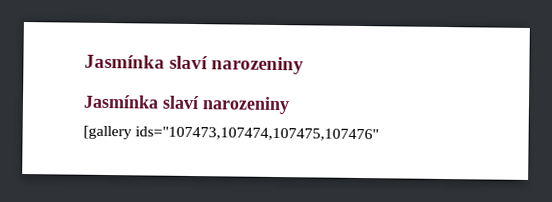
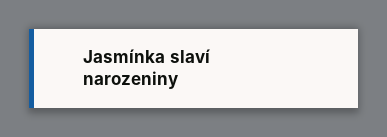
[84,54,305,75] [83,94,290,115] [83,125,380,142] Jasmínka slaví narozeniny // Jasmínka slaví narozeniny // [gallery ids="107473,107474,107475,107476" -> [83,49,210,63] [83,71,178,89] Jasmínka slaví narozeniny

